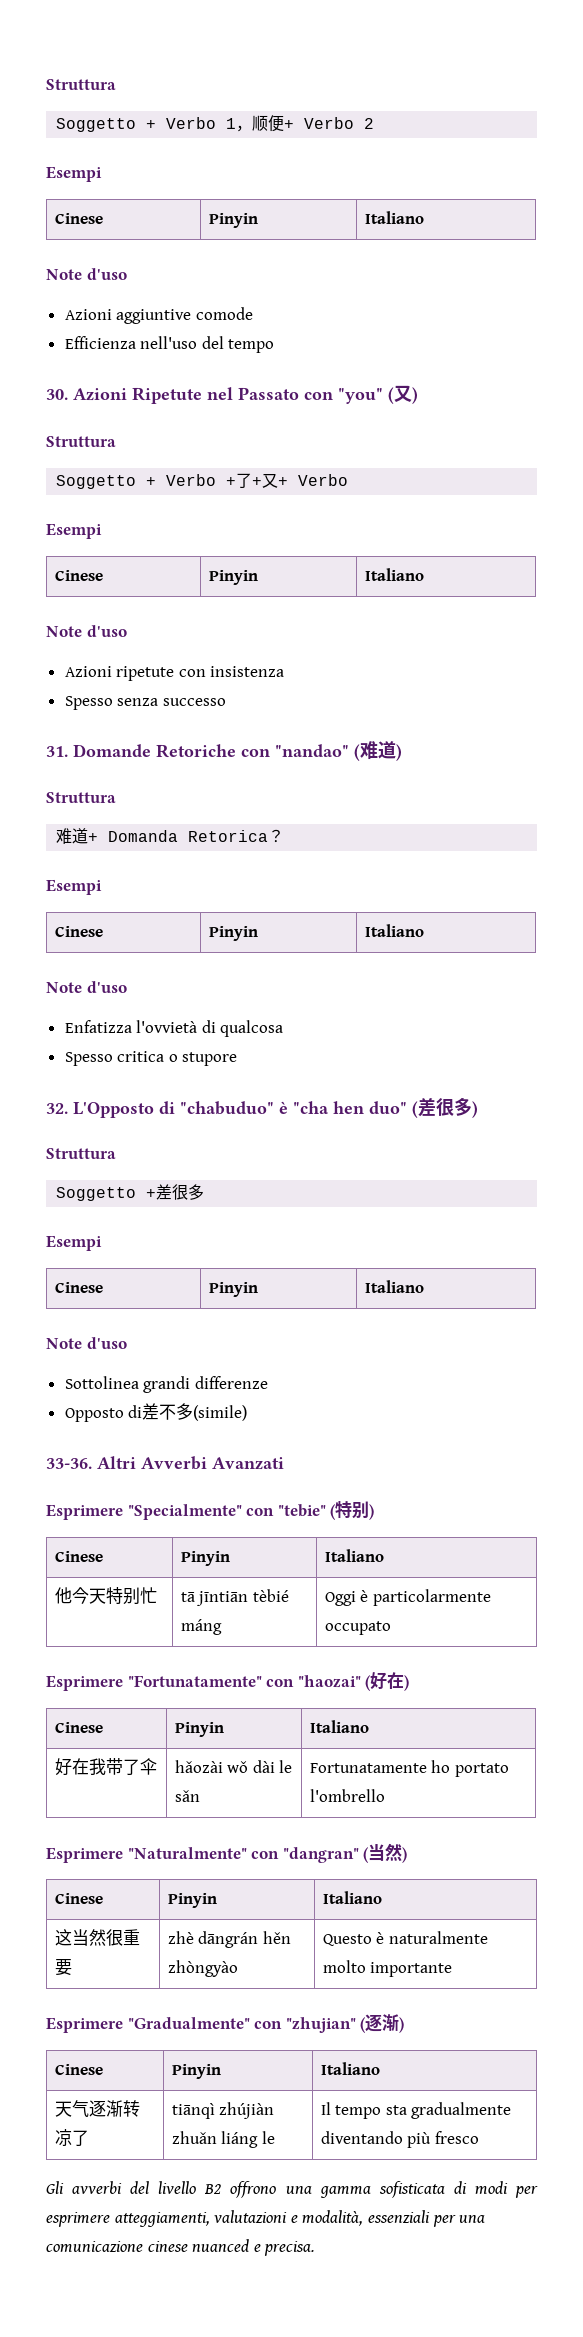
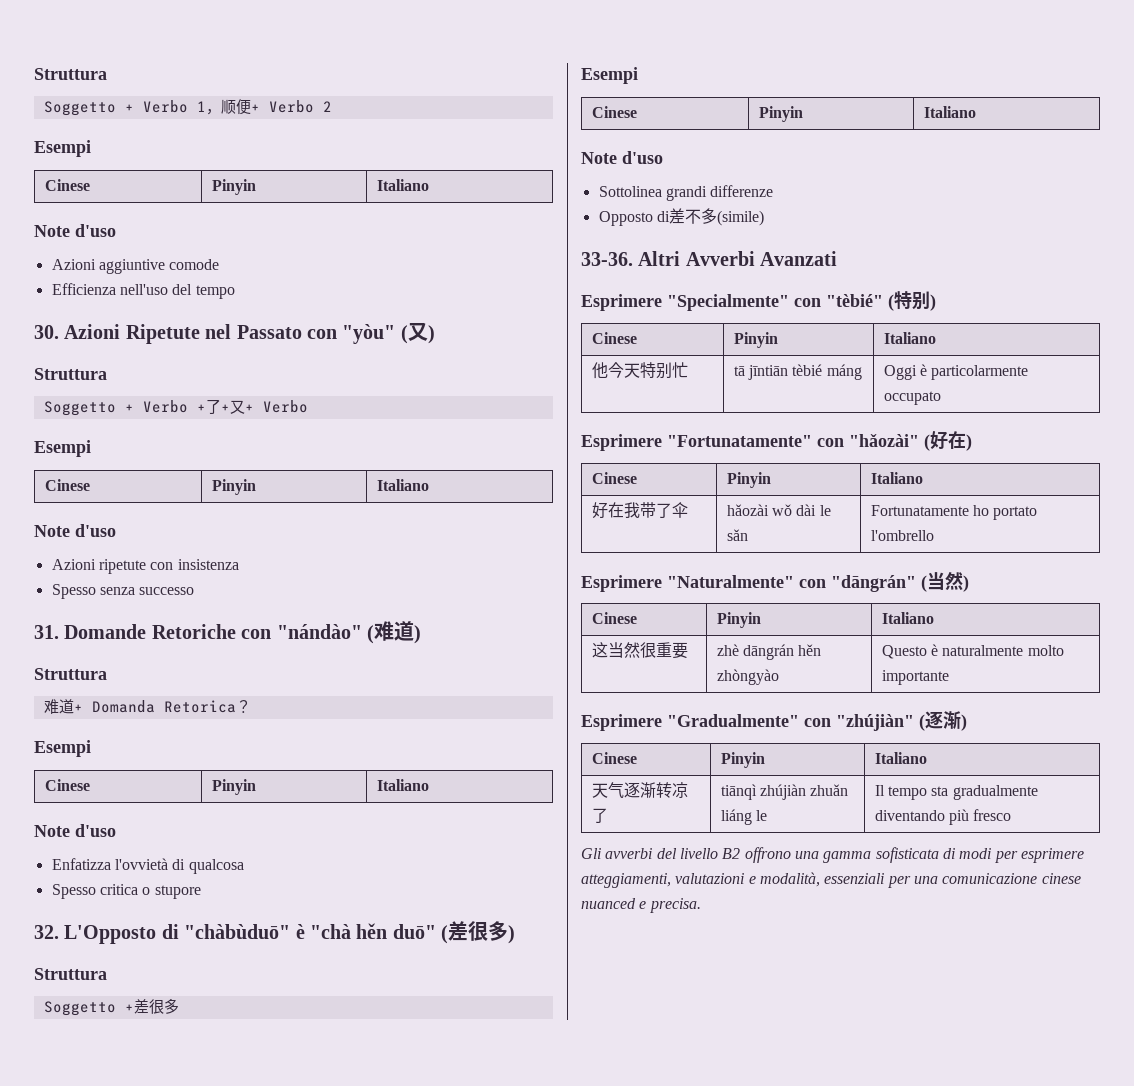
[338,388,383,404] "you" -> [342,324,396,344] "yòu"
[275,744,349,757] "nandao" -> [276,624,362,639] "nándào"
[180,1101,407,1115] "chabuduo" è "cha hen duo" -> [184,923,436,939] "chàbùduō" è "chà hěn duō"
[277,1504,326,1517] "tebie" -> [826,294,883,307] "tèbié"
[297,1675,361,1688] "haozai" -> [849,434,919,447] "hǎozài"
[282,1847,359,1863] "dangran" -> [831,575,916,592] "dāngrán"
[285,2017,356,2033] "zhujian" -> [836,714,914,731] "zhújiàn"

